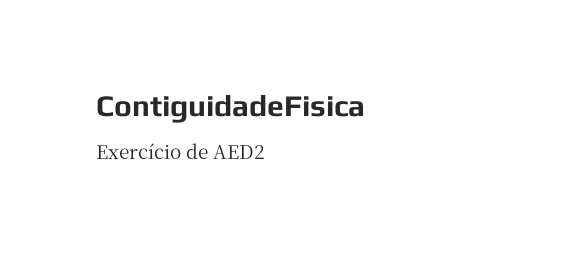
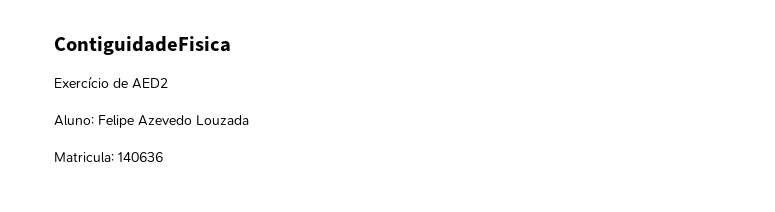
(266, 152) none -> [54,115,249,128] [54,152,163,163] // Aluno: Felipe Azevedo Louzada // Matricula: 140636

